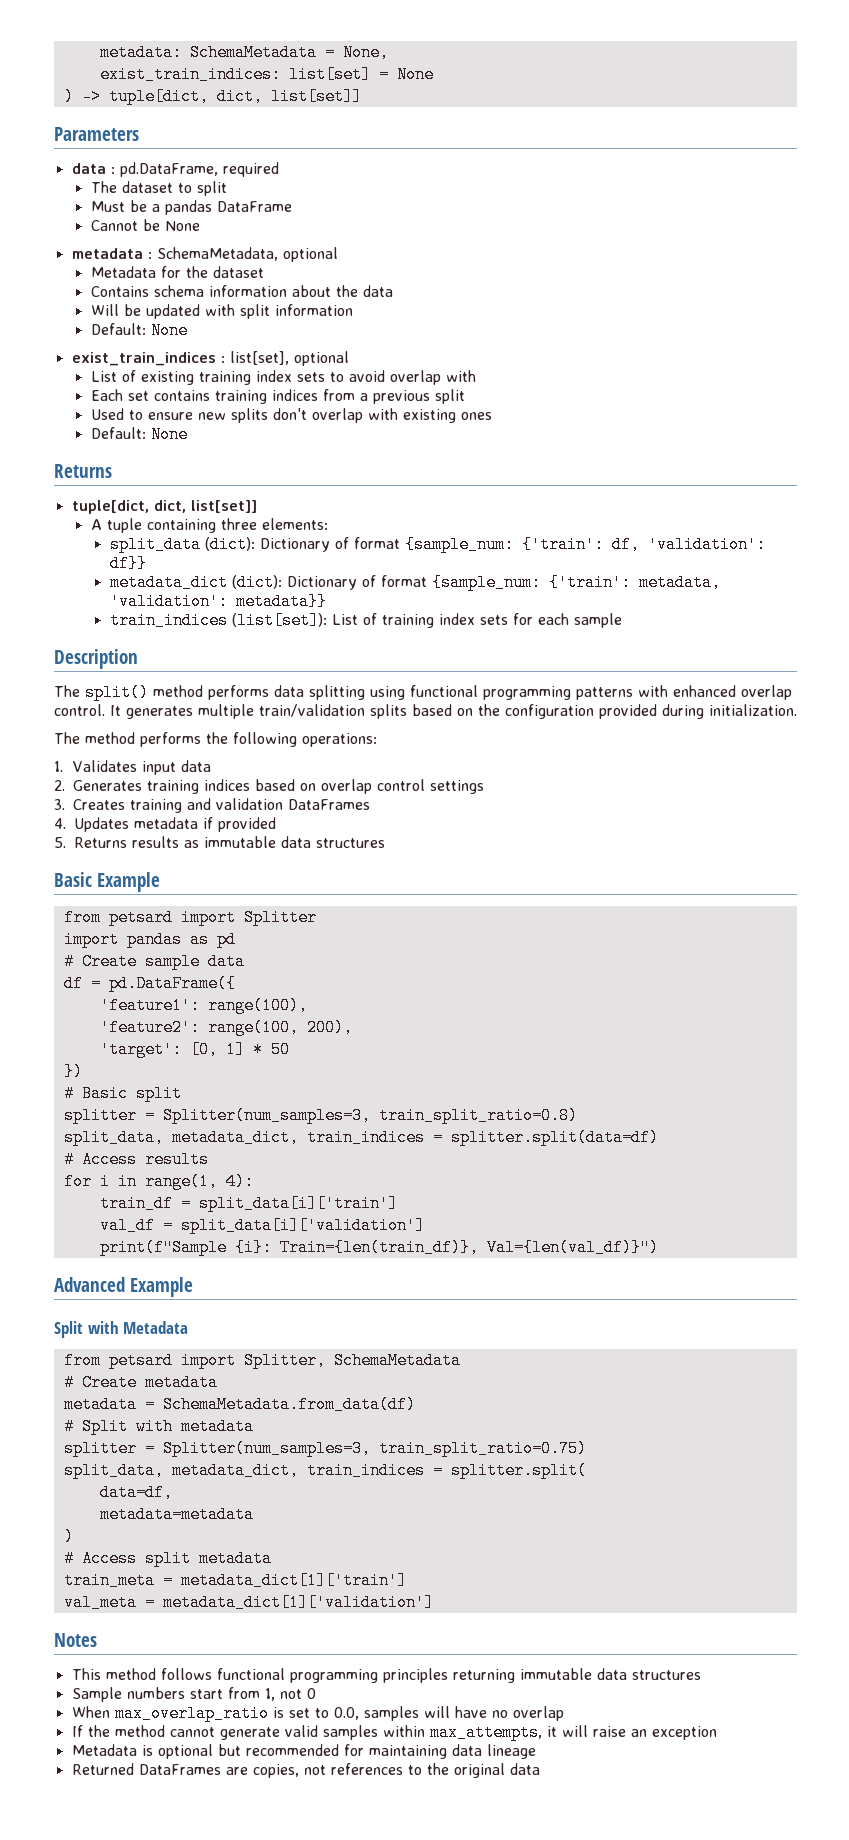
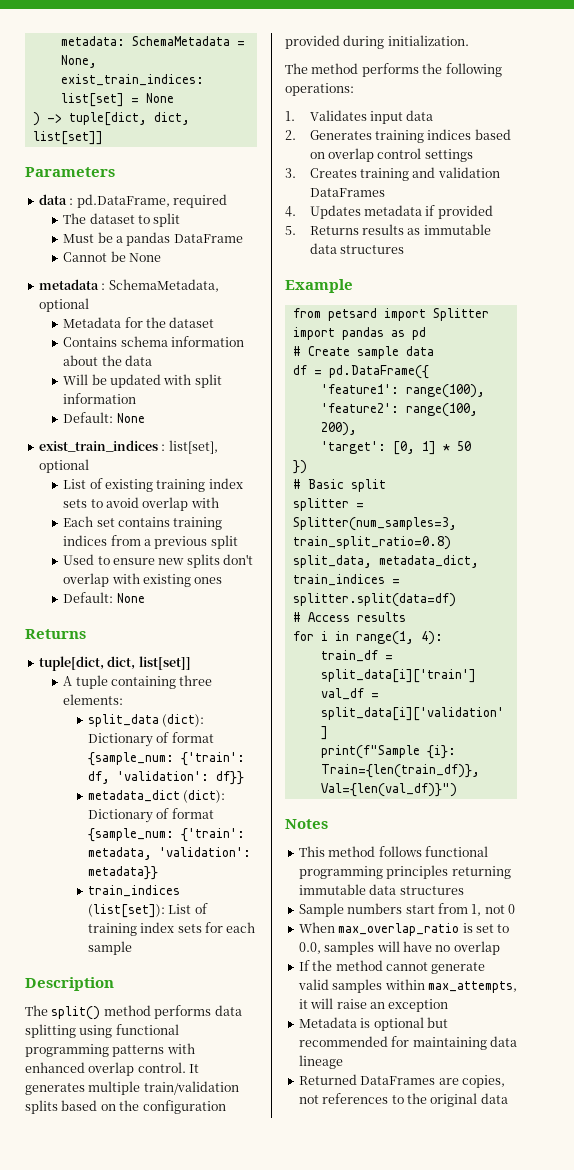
[54,872,92,887] Basic -> (404, 249) none
[54,1277,194,1297] [54,1321,189,1338] [63,1352,461,1369] [63,1374,218,1391] [63,1396,416,1413] [63,1418,254,1435] [63,1440,587,1457] [63,1462,587,1479] [99,1484,173,1501] [99,1506,254,1523] [63,1528,74,1545] [63,1550,272,1567] [63,1572,407,1589] [63,1594,434,1611] // Advanced Example // Split with Metadata // from petsard import Splitter, SchemaMetadata // # Create metadata // metadata = SchemaMetadata.from_data(df) // # Split with metadata // splitter = Splitter(num_samples=3, train_split_ratio=0.75) // split_data, metadata_dict, train_indices = splitter.split( // data=df, // metadata=metadata // ) // # Access split metadata // train_meta = metadata_dict[1]['train'] // val_meta = metadata_dict[1]['validation'] -> (457, 790) none

